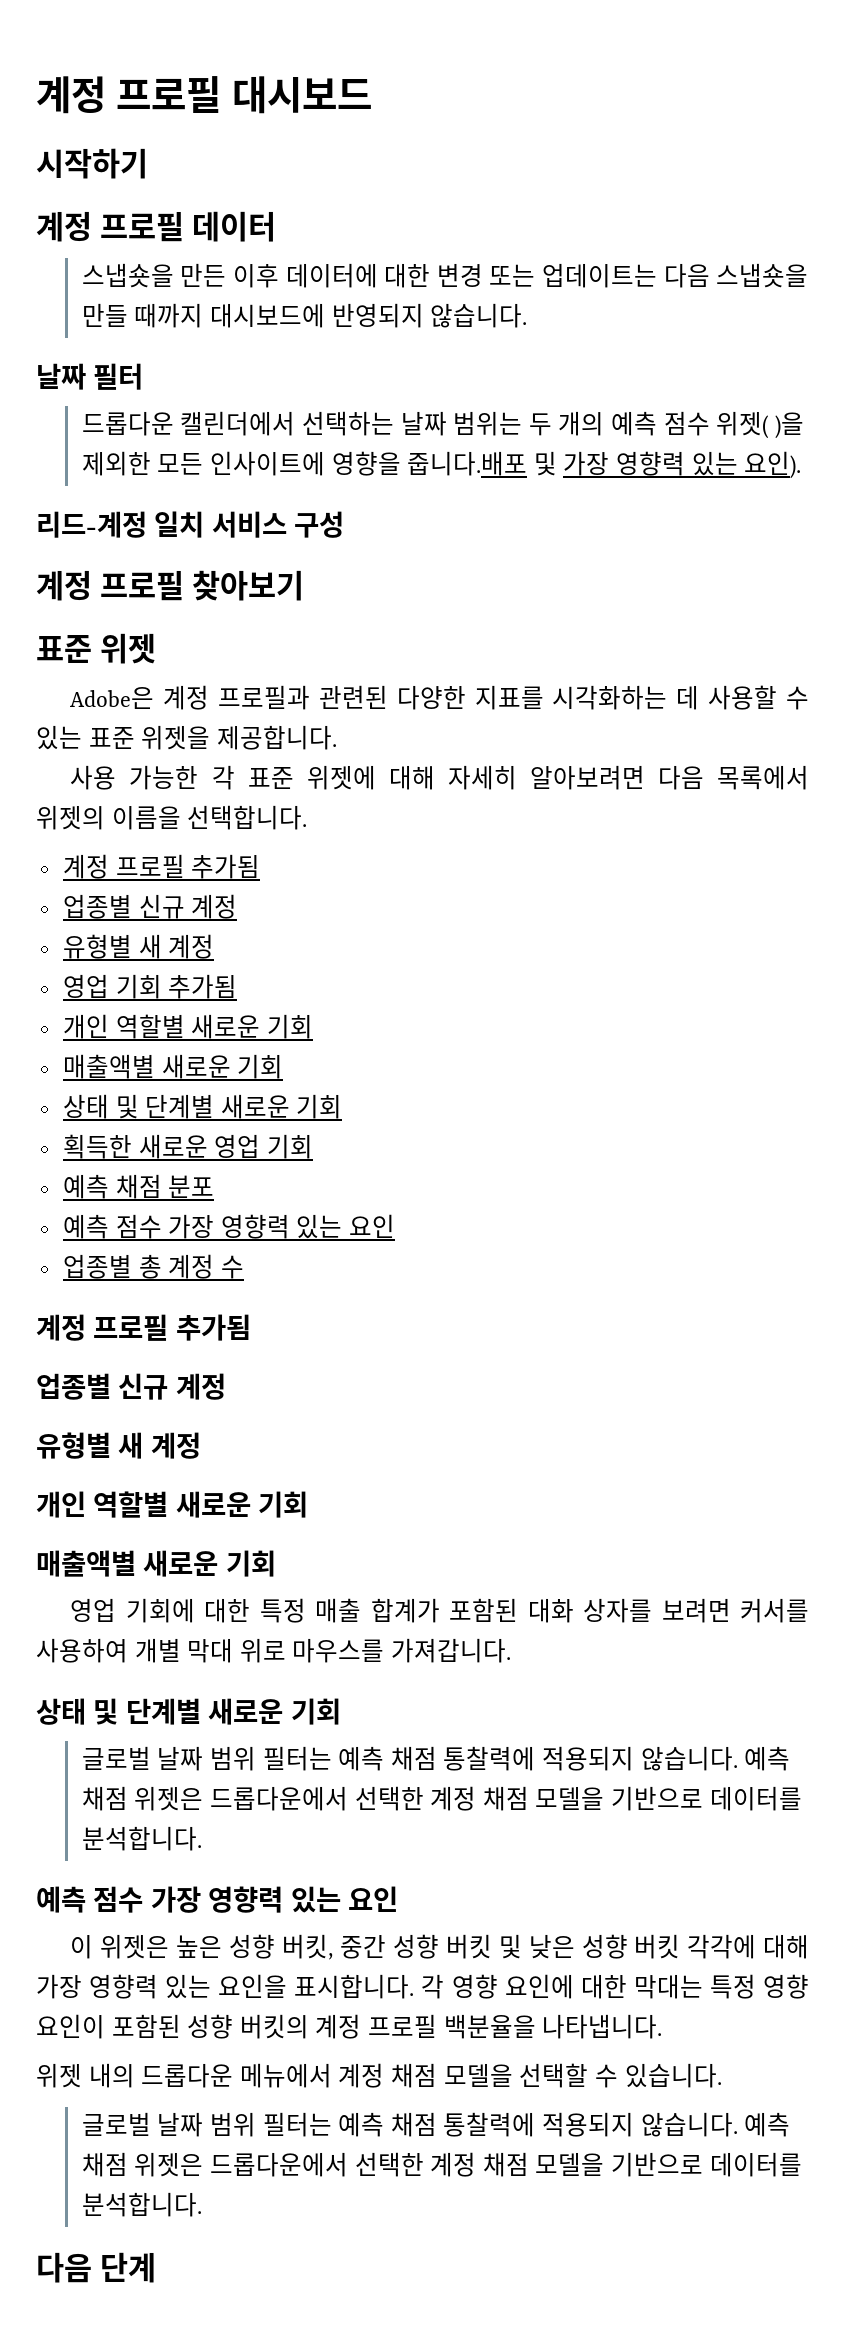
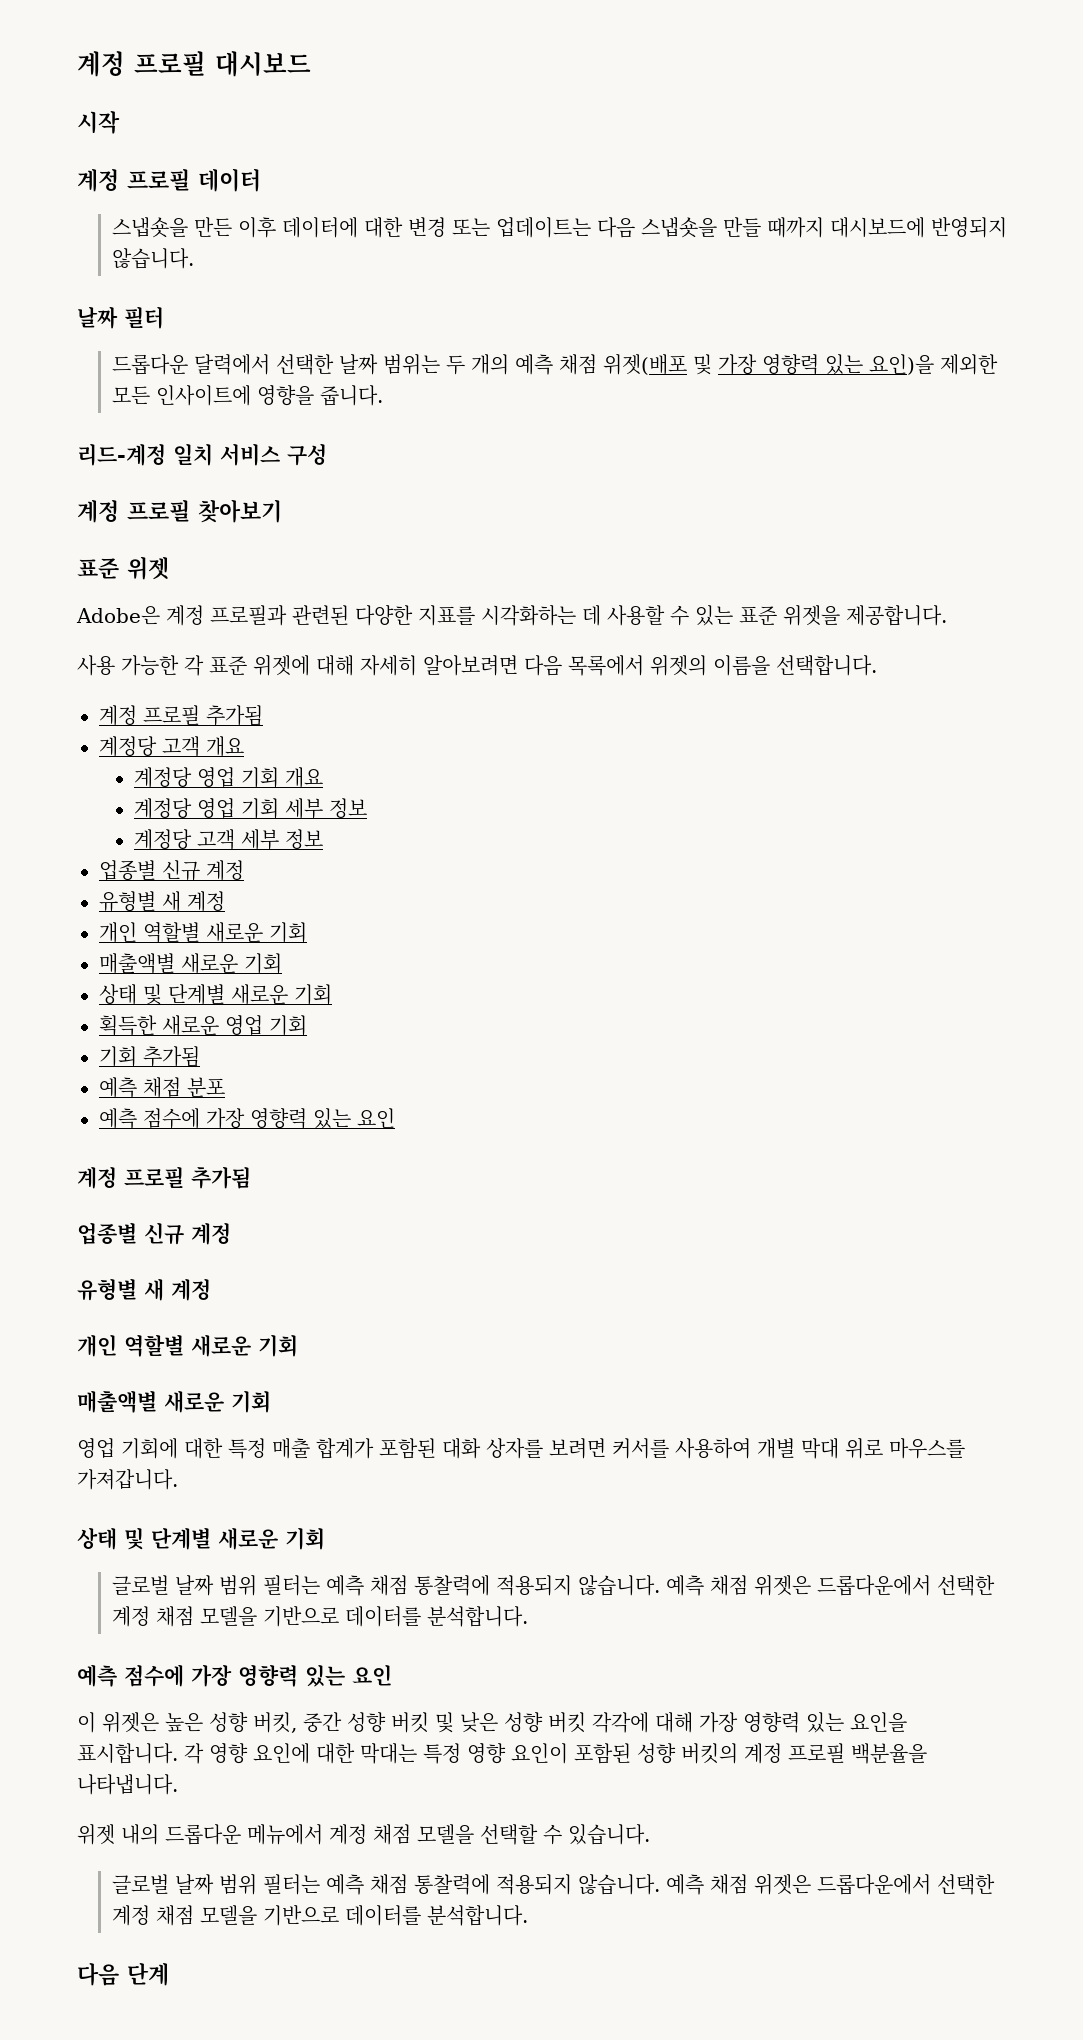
[36,148,148,179] 시작하기 -> [77,111,120,134] 시작
[180,411,395,436] 캘린더에서 선택하는 -> [194,354,335,375] 달력에서 선택한
[663,411,804,439] [81,451,802,479] 점수 위젯( )을 제외한 모든 인사이트에 영향을 줍니다.배포 및 가장 영향력 있는 요인). -> [559,354,999,375] [112,385,384,406] 채점 위젯(배포 및 가장 영향력 있는 요인)을 제외한 모든 인사이트에 영향을 줍니다.
[62,894,238,919] [62,934,215,959] [62,974,238,999] // 업종별 신규 계정 // 유형별 새 계정 // 영업 기회 추가됨 -> [99,736,244,757] [134,767,324,788] [134,798,368,819] [134,829,324,850] [99,860,244,881] [99,891,225,912] // 계정당 고객 개요 // 계정당 영업 기회 개요 // 계정당 영업 기회 세부 정보 // 계정당 고객 세부 정보 // 업종별 신규 계정 // 유형별 새 계정
(313, 1146) none -> [99,1046,200,1067] // 기회 추가됨
[115,1214,396,1239] [62,1254,244,1279] 점수 가장 영향력 있는 요인 // 업종별 총 계정 수 -> [143,1108,395,1129] 점수에 가장 영향력 있는 요인
[93,1886,144,1913] 점수 -> [124,1664,184,1687] 점수에

